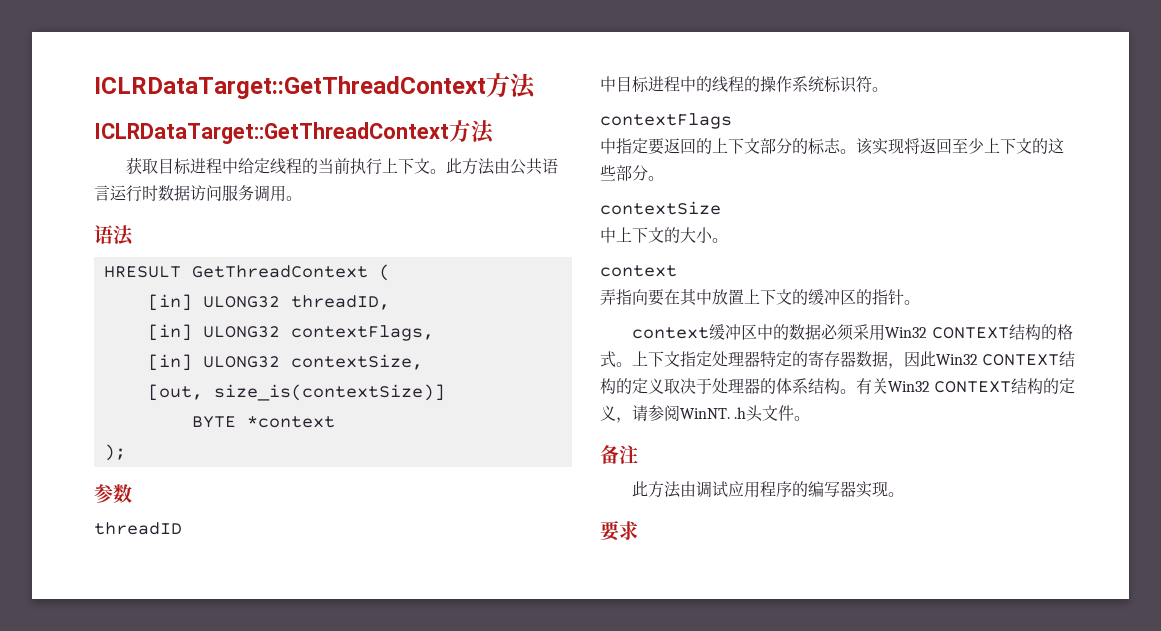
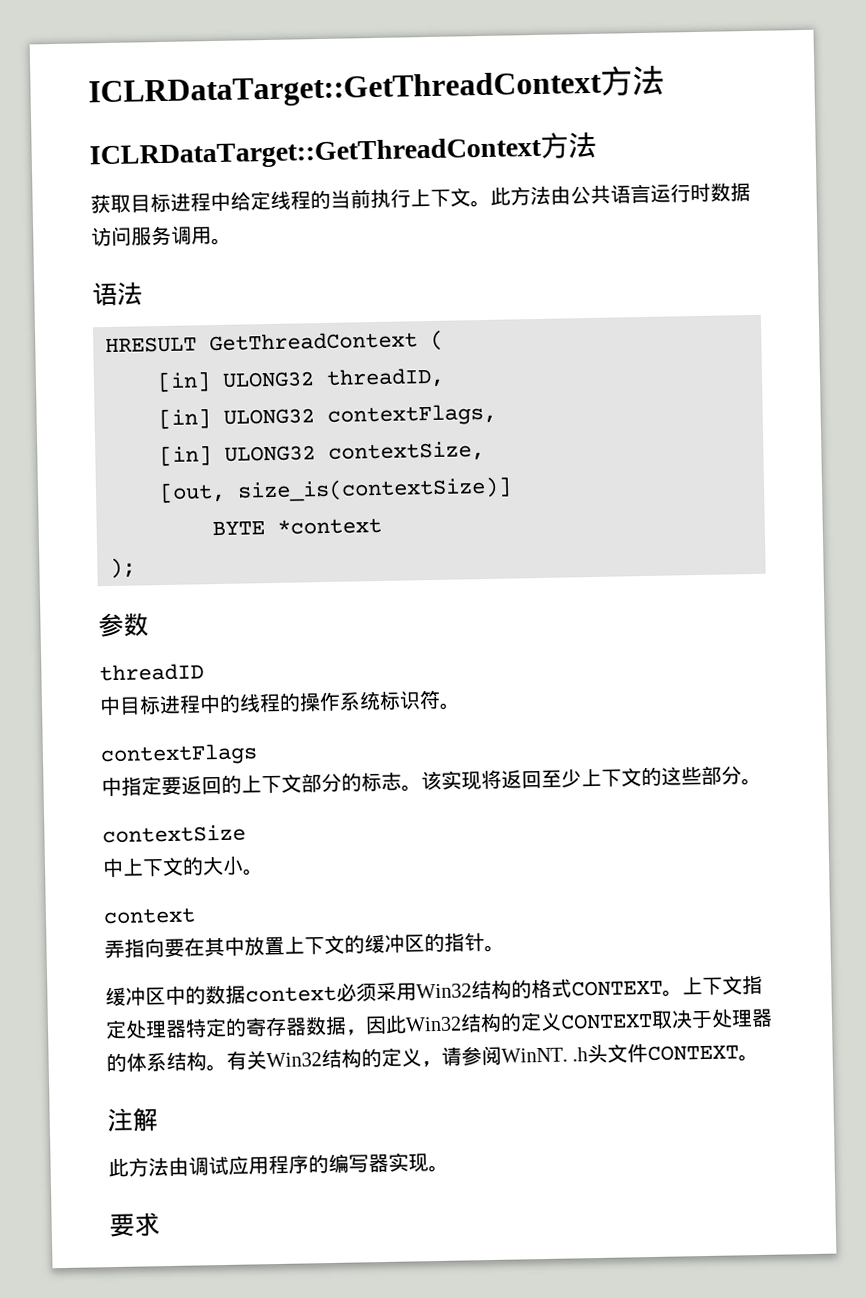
[632,327,710,339] context -> (505, 948) none
(822, 332) none -> [245,985,337,1003] context
[931,327,1009,339] CONTEXT -> (472, 991) none
(616, 359) none -> [571,979,663,997] CONTEXT
[982,351,1076,367] [600,378,664,394] CONTEXT结构的定义 -> [460,1012,653,1033] 结构的定义CONTEXT
[934,381,1012,393] CONTEXT -> (322, 1060) none
[794,416,811,421] [600,445,619,464] 。 // 备 -> [647,1044,760,1062] CONTEXT。 //
(638, 454) none -> [132,1107,158,1132] 解

